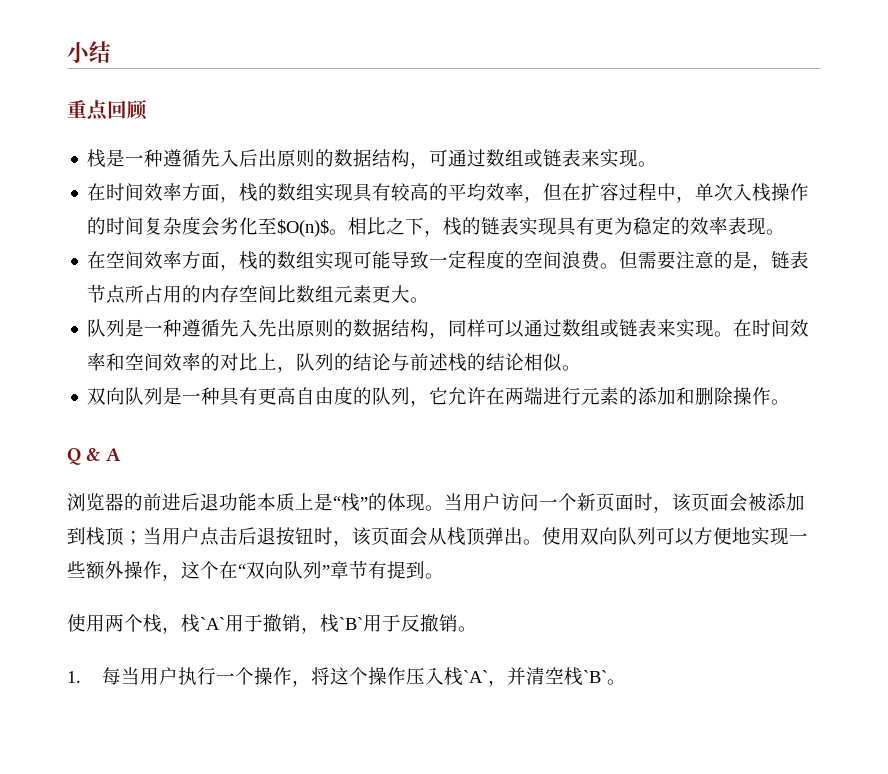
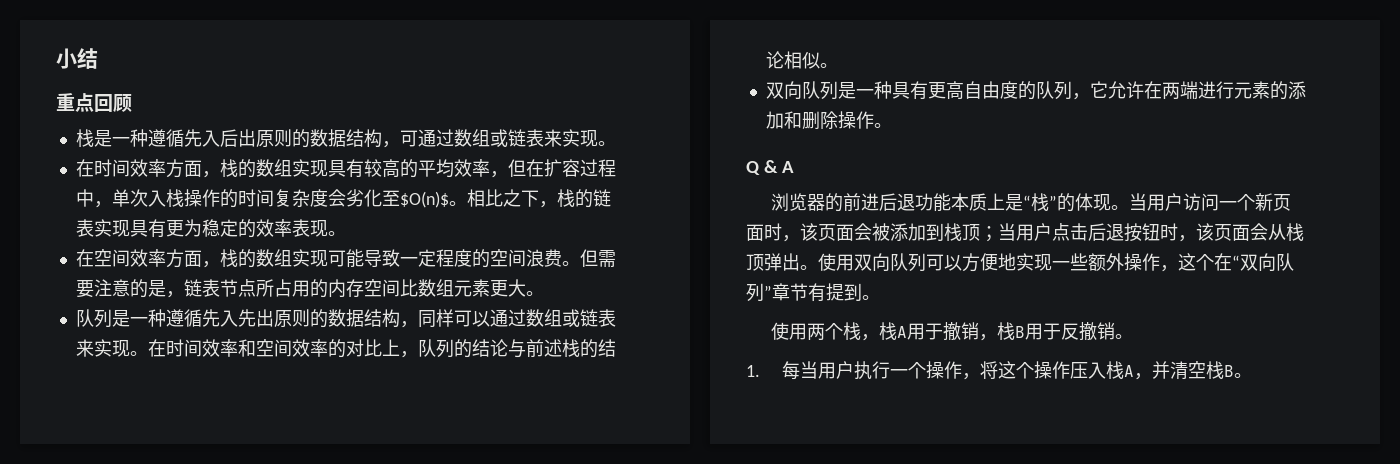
[200,617,225,630] `A` -> [897,326,908,338] A
[339,617,363,630] `B` -> [1015,326,1026,338] B
[463,670,489,683] `A` -> [1123,365,1134,377] A
[583,670,608,683] `B` -> [1223,365,1234,377] B

